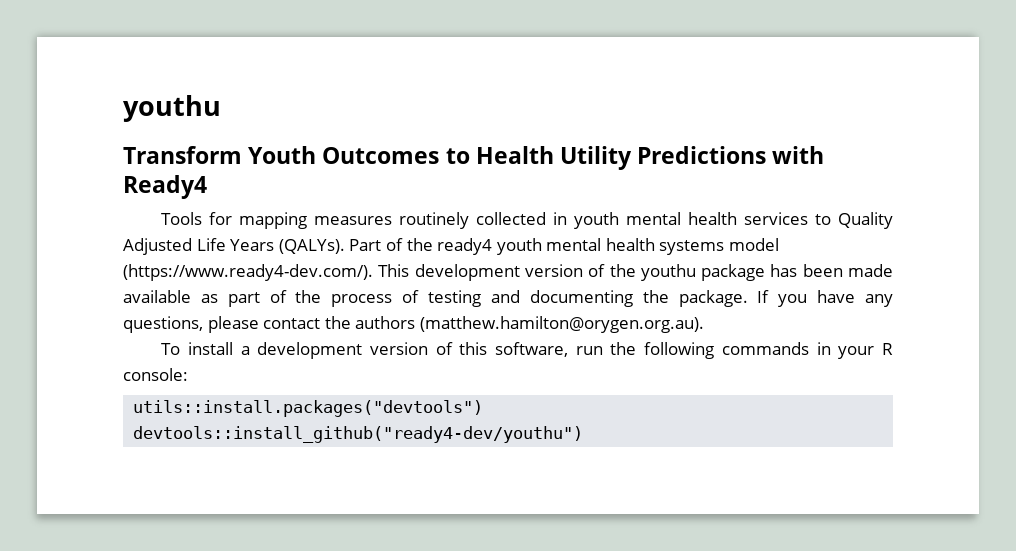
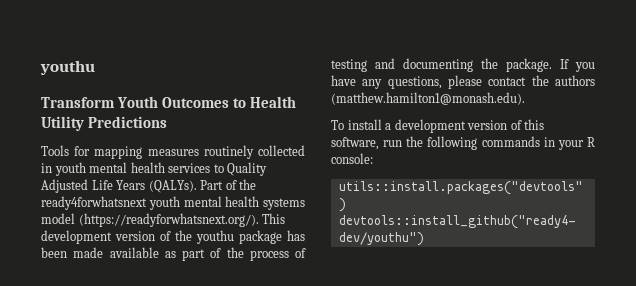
[772,146,825,164] [123,175,207,199] with Ready4 -> (168, 122) none
[437,238,493,255] ready4 -> [41,196,147,210] ready4forwhatsnext
[123,264,373,281] (https://www.ready4-dev.com/). -> [78,213,259,227] (https://readyforwhatsnext.org/).
[419,316,704,333] (matthew.hamilton@orygen.org.au). -> [331,92,525,105] (matthew.hamilton1@monash.edu).

